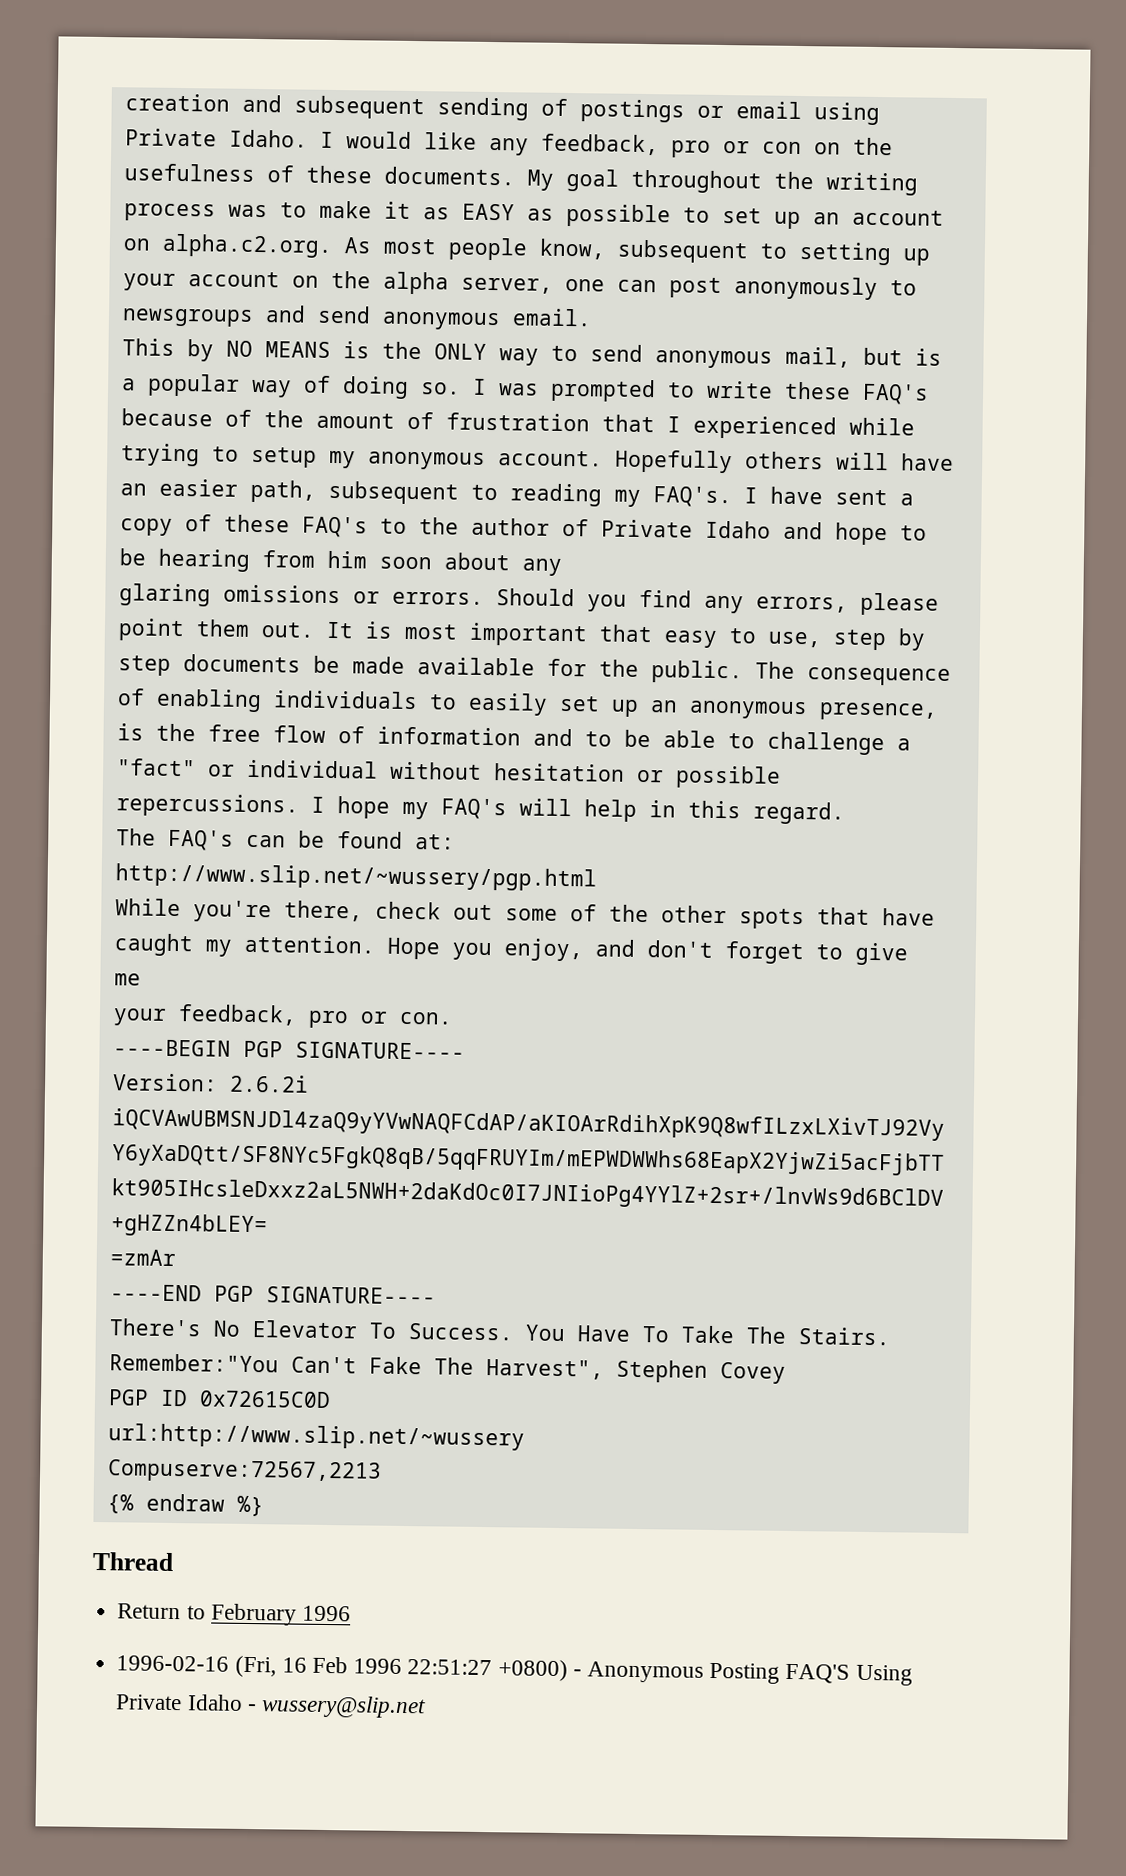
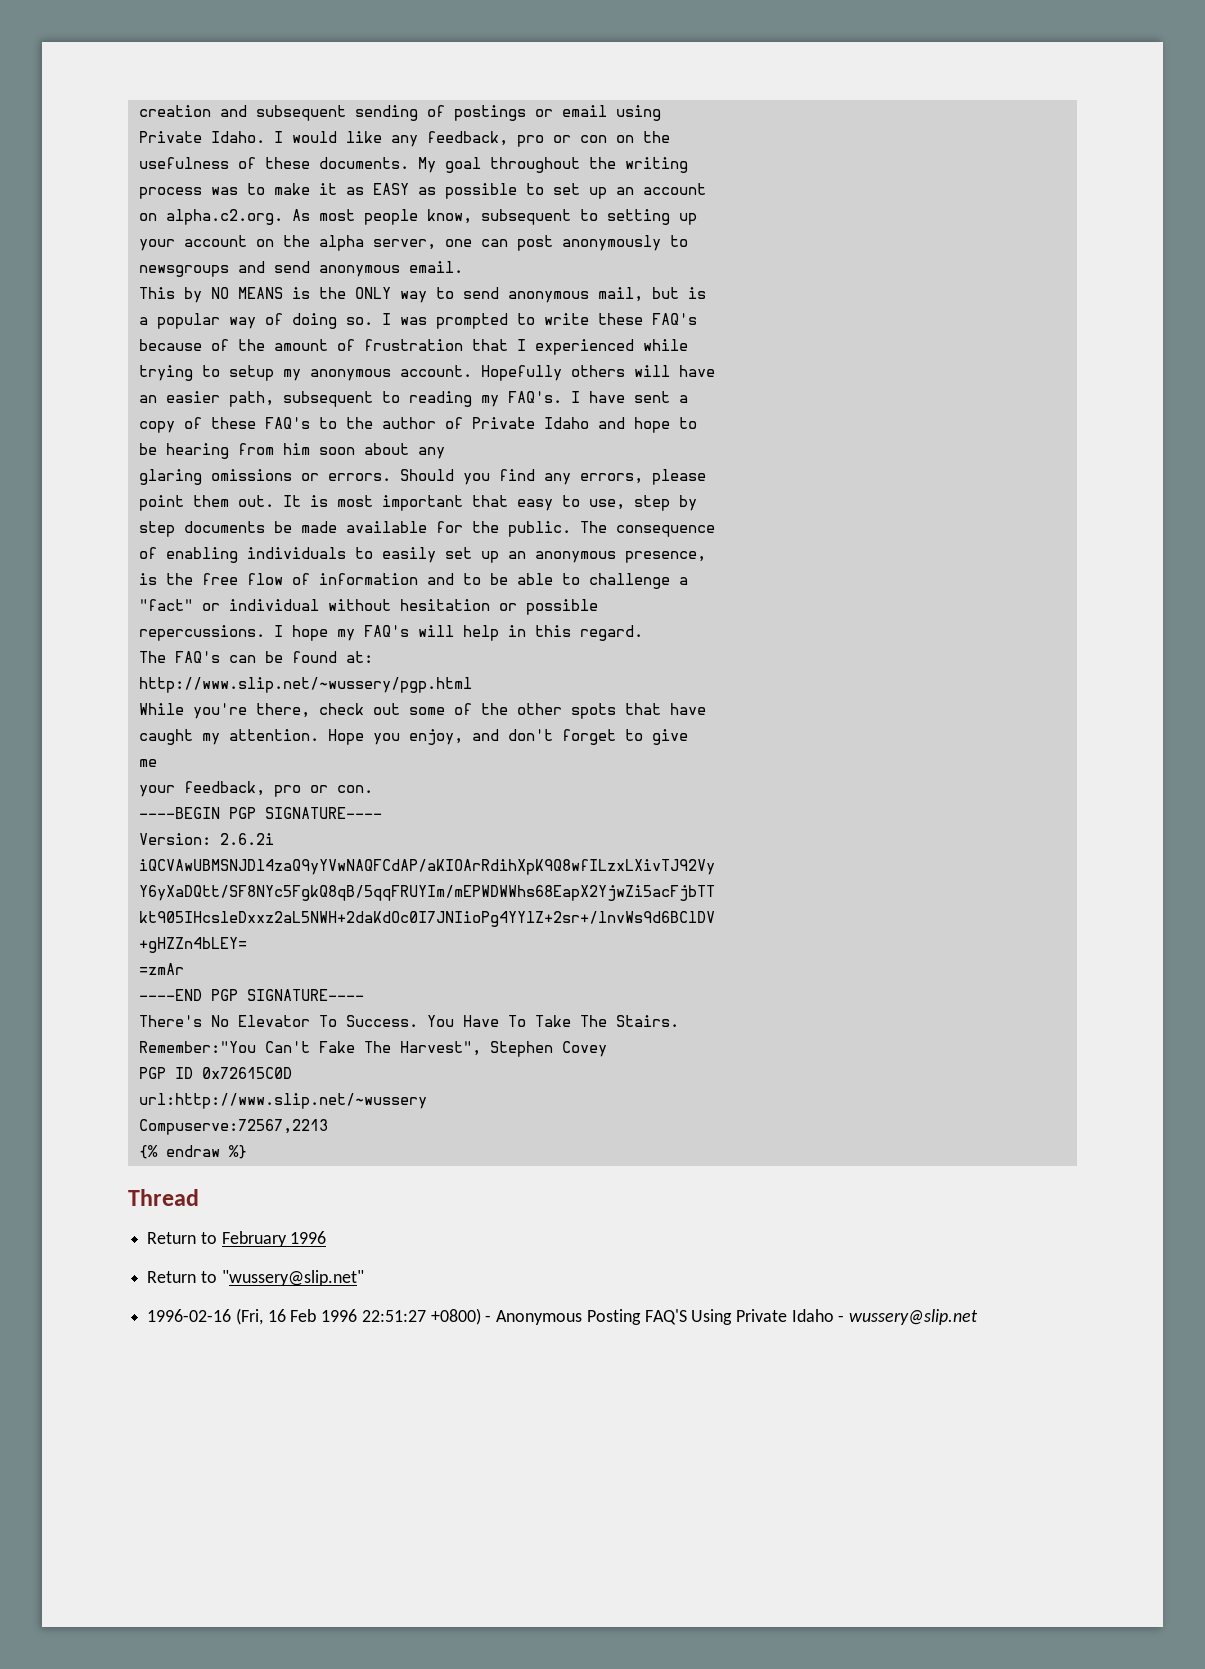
(351, 1613) none -> [147,1270,364,1286] // Return to "wussery@slip.net"

